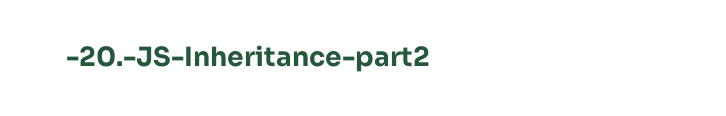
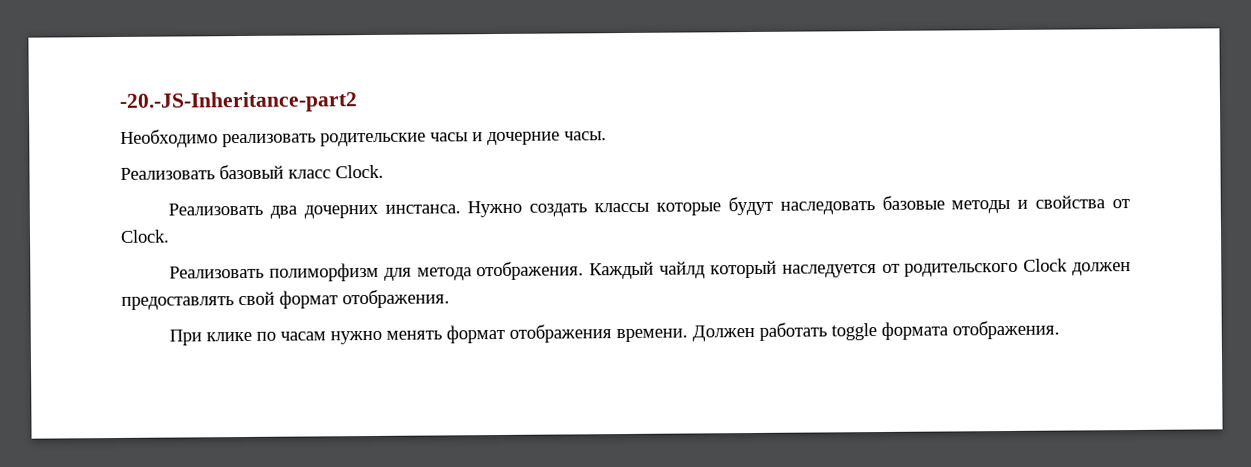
(430, 58) none -> [120,129,607,148] [120,164,384,180] [168,195,1130,219] [120,229,170,243] [169,258,1131,282] [121,289,450,310] [169,320,1061,346] // Необходимо реализовать родительские часы и дочерние часы. // Реализовать базовый класс Clock. // Реализовать два дочерних инстанса. Нужно создать классы которые будут наследовать базовые методы и свойства от Clock. // Реализовать полиморфизм для метода отображения. Каждый чайлд который наследуется от родительского Clock должен предоставлять свой формат отображения. // При клике по часам нужно менять формат отображения времени. Должен работать toggle формата отображения.

